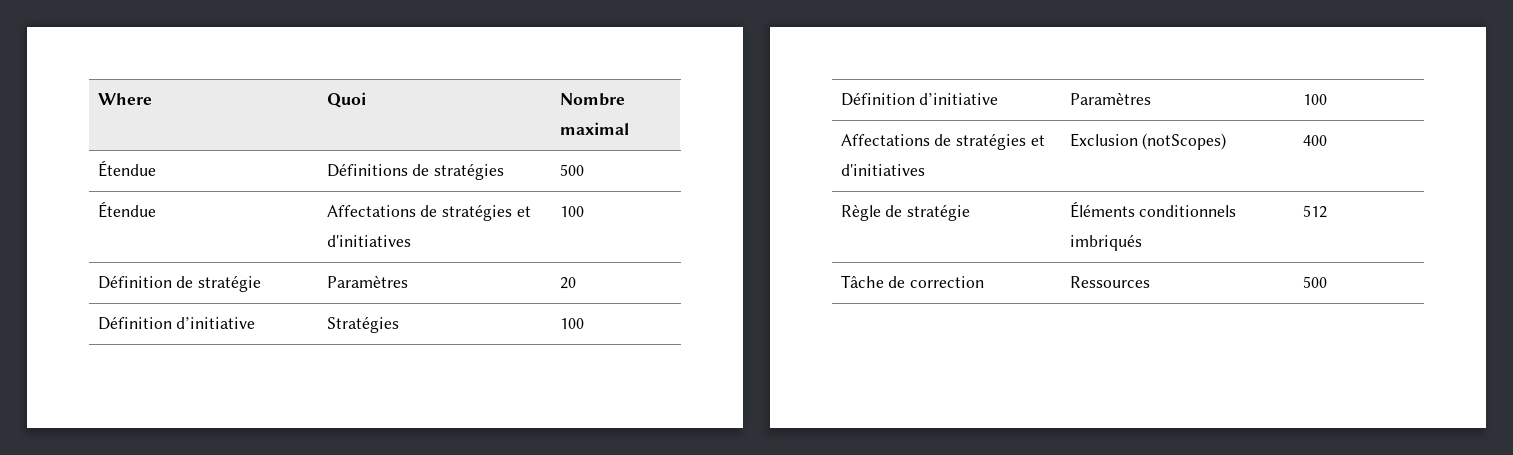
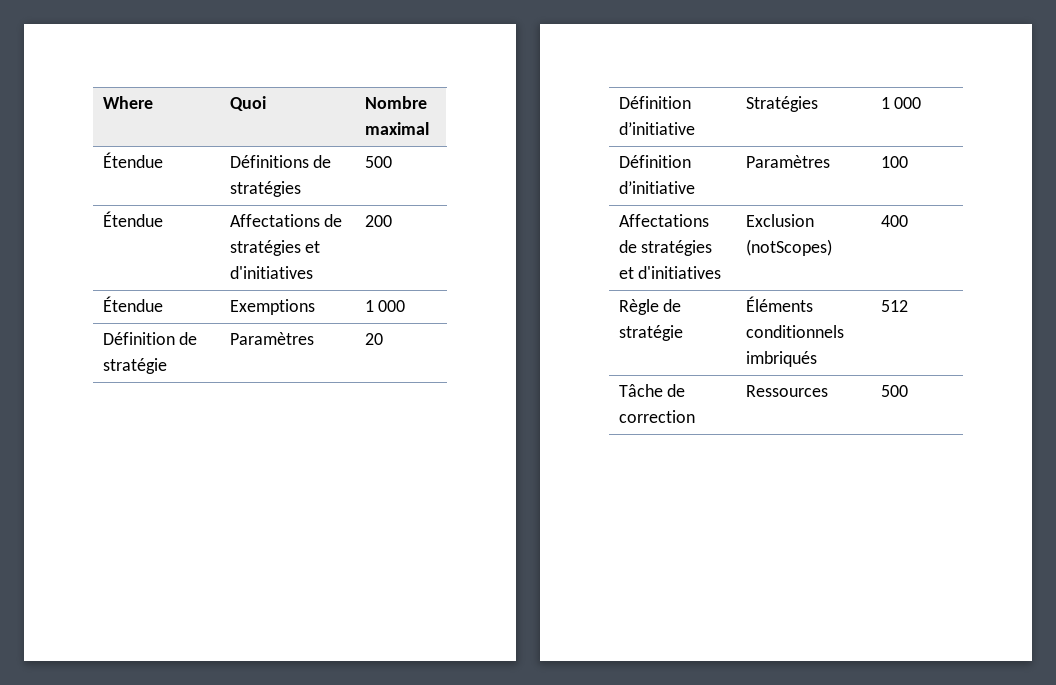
[559,206,584,217] 100 -> [364,215,392,227] [102,296,163,312] [229,299,315,315] [364,300,406,312] 200 // Étendue | Exemptions | 1 000
[559,318,584,329] 100 -> [880,97,922,109] 1 000

